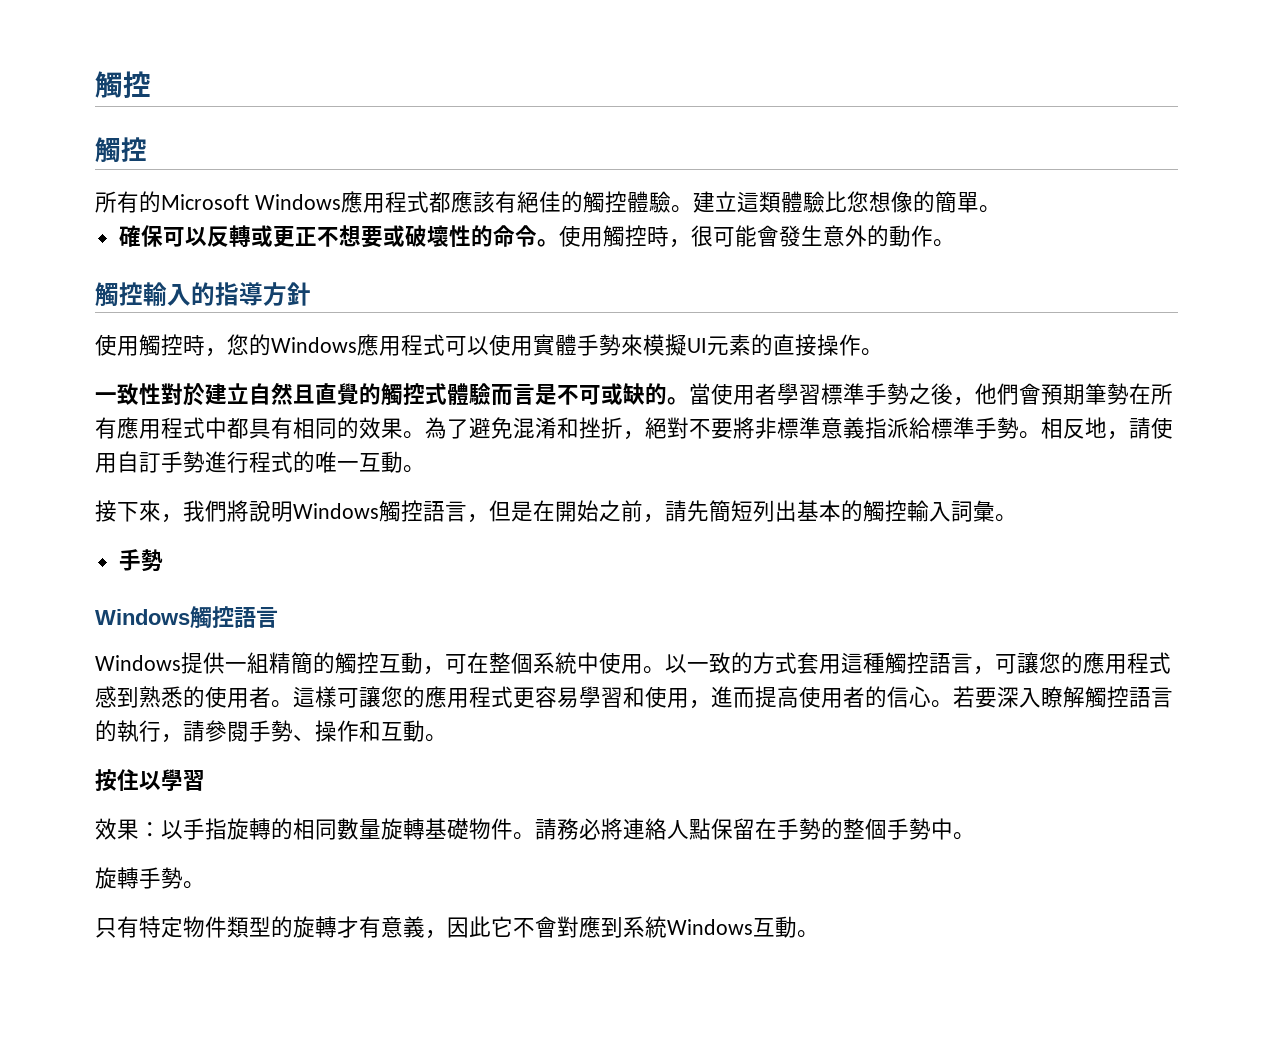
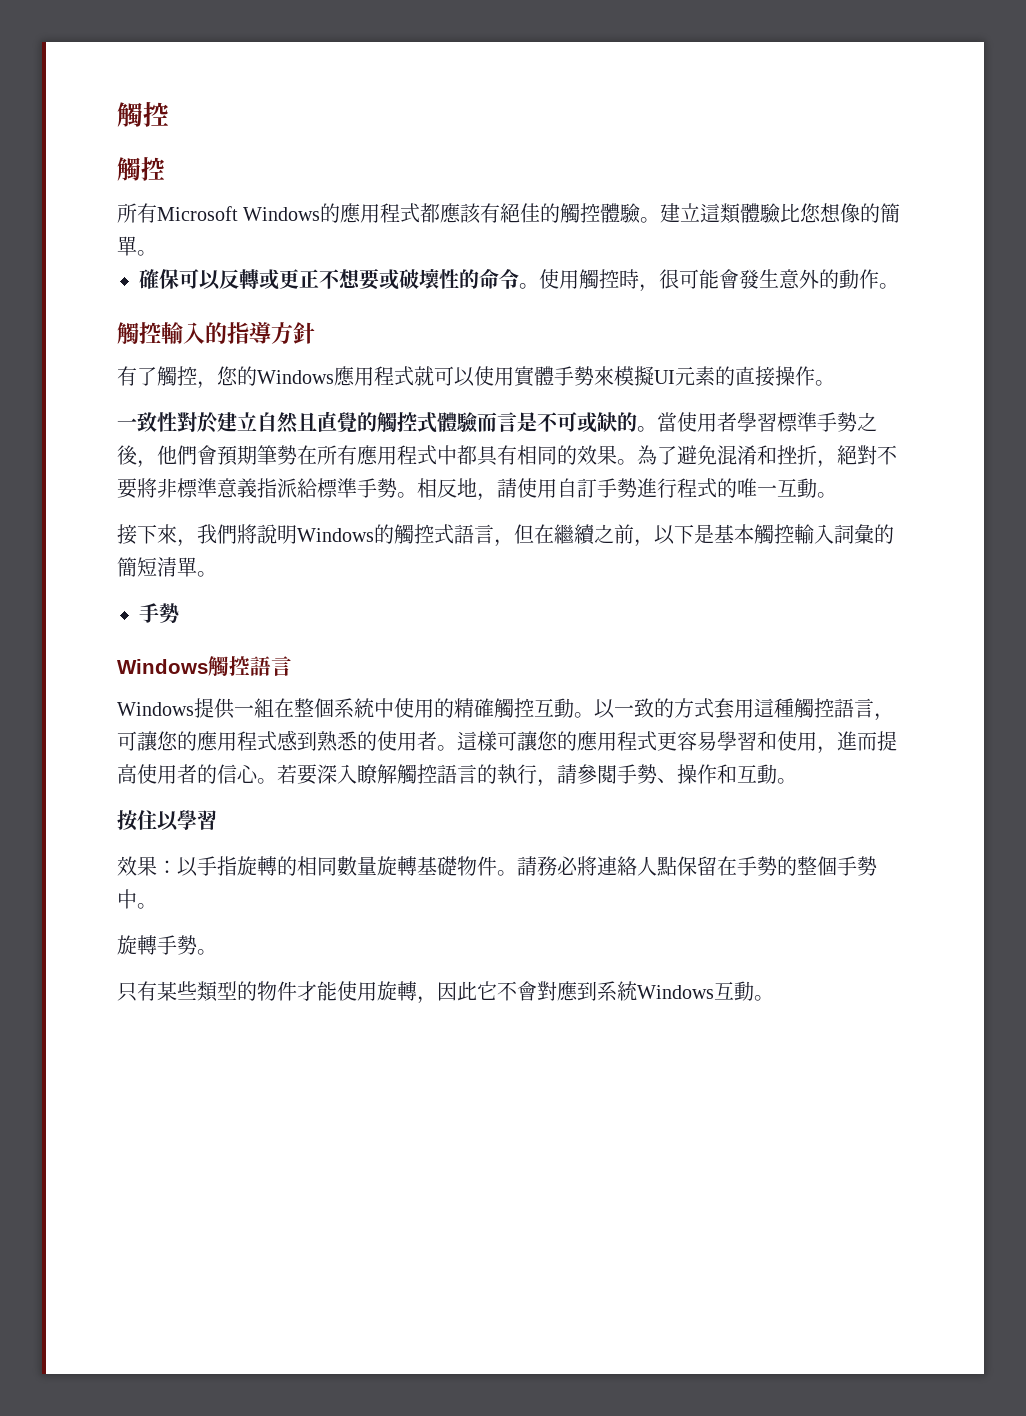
[139,191,161,213] 的 -> (157, 213) none
(341, 202) none -> [320,203,341,223] 的
[95,334,205,356] 使用觸控時 -> [117,366,197,386] 有了觸控
(445, 345) none -> [414,366,434,386] 就
[379,500,863,523] 觸控語言，但是在開始之前，請先簡短列出基本的 -> [374,524,754,547] 的觸控式語言，但在繼續之前，以下是基本
(995, 511) none -> [874,524,894,544] [117,557,197,577] 的簡短清單
[269,652,467,675] 精簡的觸控互動，可 -> (274, 708) none
(643, 664) none -> [434,698,574,718] 的精確觸控互動
[139,916,425,938] 特定物件類型的旋轉才有意義 -> [157,981,417,1002] 某些類型的物件才能使用旋轉

